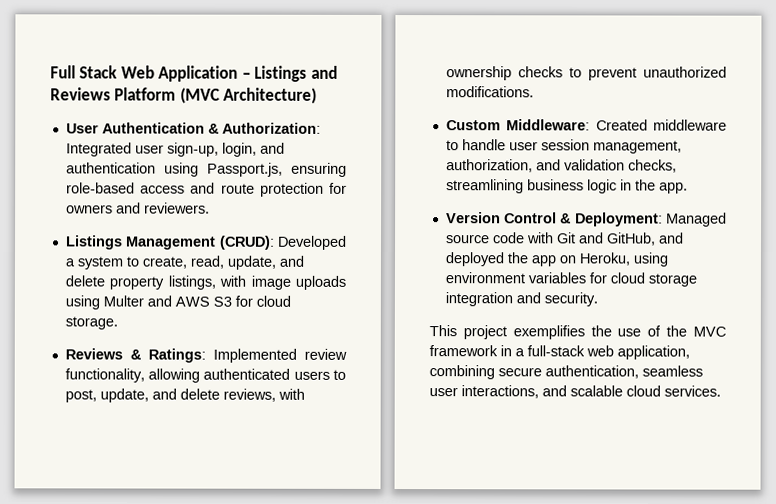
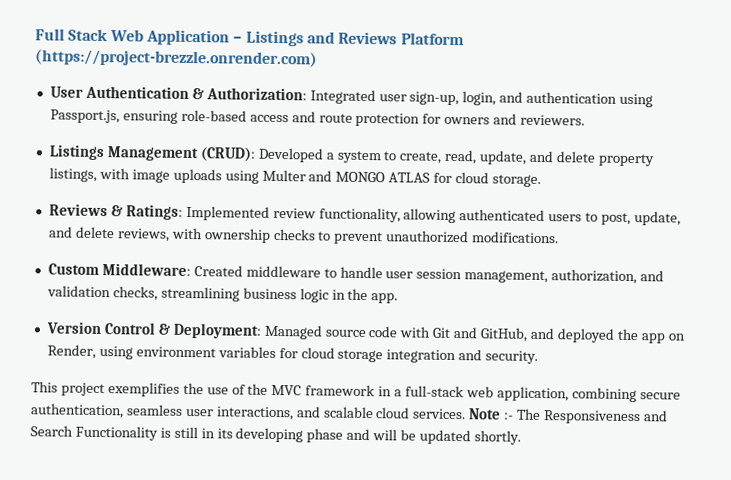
[179,87,318,104] (MVC Architecture) -> [34,49,318,68] (https://project-brezzle.onrender.com)
[174,296,232,307] AWS S3 -> [335,171,431,183] MONGO ATLAS
[578,252,630,266] Heroku, -> [46,344,96,359] Render,
(721, 391) none -> [468,408,668,425] [30,425,521,445] Note :- The Responsiveness and Search Functionality is still in its developing phase and will be updated shortly.

